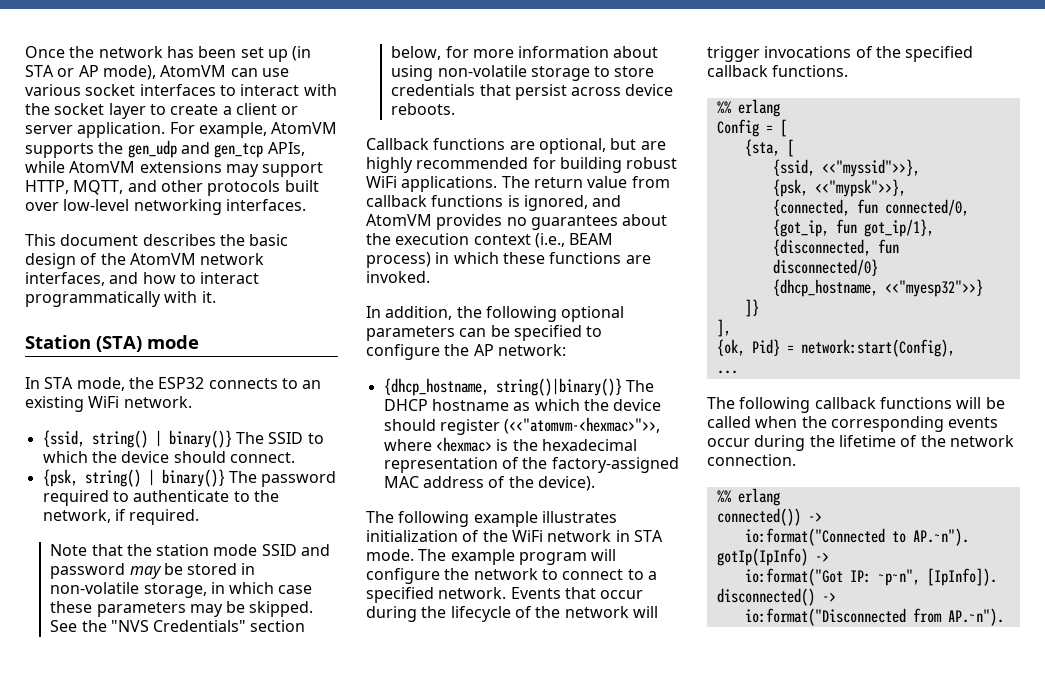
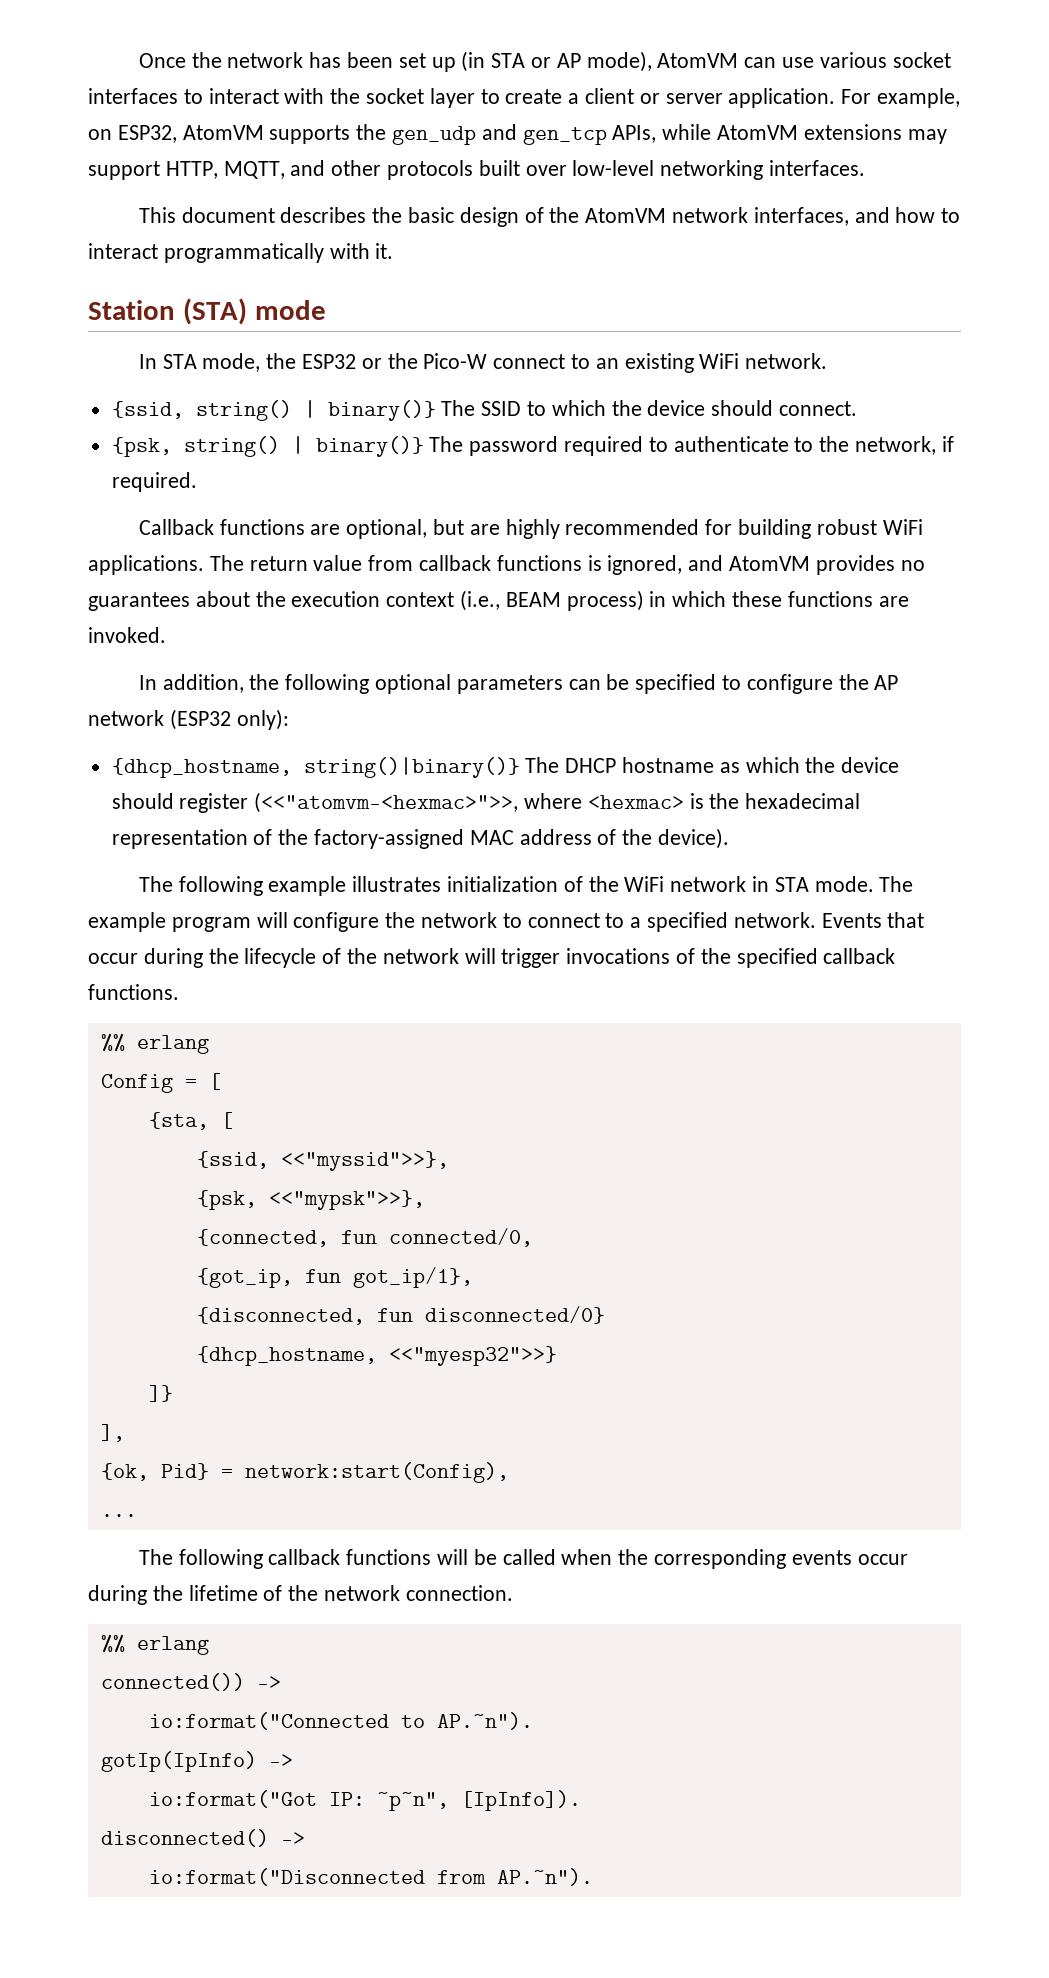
(267, 130) none -> [88,125,177,143] on ESP32,
[208,378,278,389] connects -> [361,353,566,369] or the Pico-W connect
[50,544,331,556] [50,563,256,579] [50,582,313,598] [50,601,314,617] [50,620,306,632] [391,46,659,60] [391,65,655,81] [391,84,674,100] [391,103,456,115] // Note that the station mode SSID and password may be stored in non-volatile storage, in which case these parameters may be skipped. See the "NVS Credentials" section below, for more information about using non-volatile storage to store credentials that persist across device reboots. -> (197, 482) none
[497,344,566,356] network: -> [88,709,289,730] network (ESP32 only):

